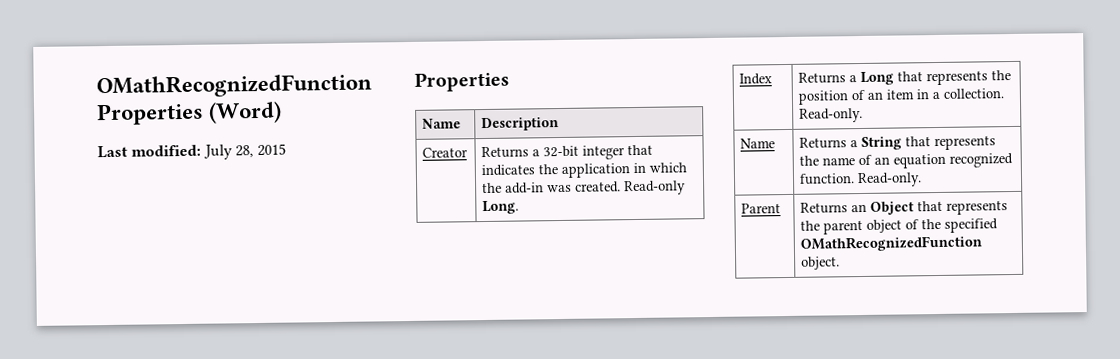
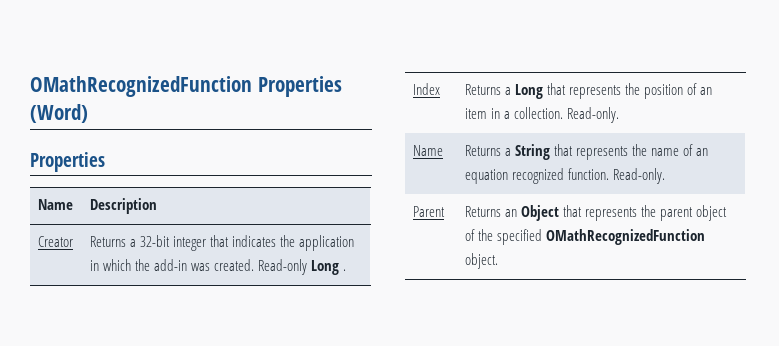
[97,143,287,160] // Last modified: July 28, 2015 -> (88, 113) none
[482,200,520,215] Long. -> [311,260,347,275] Long .

